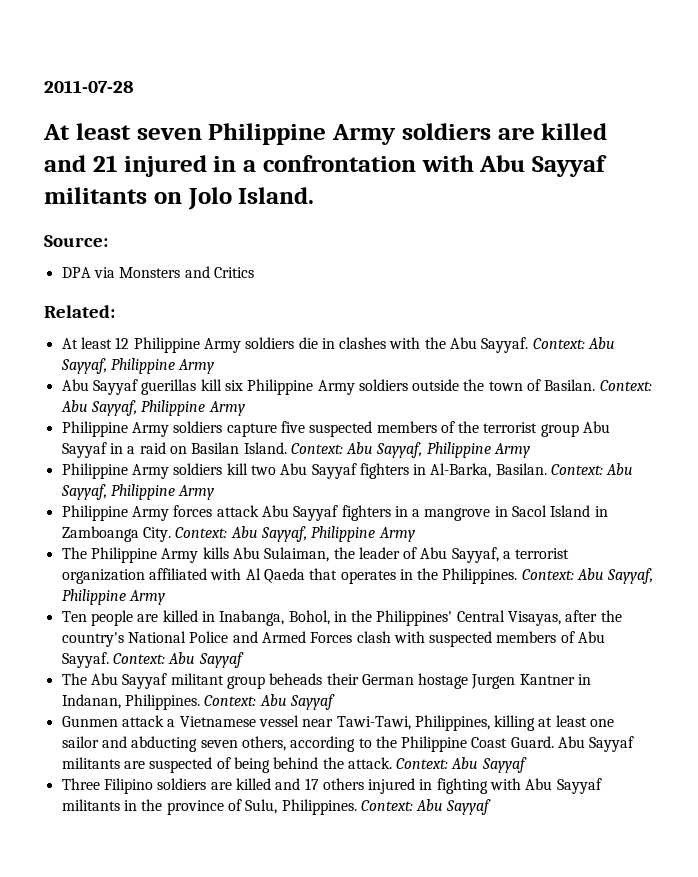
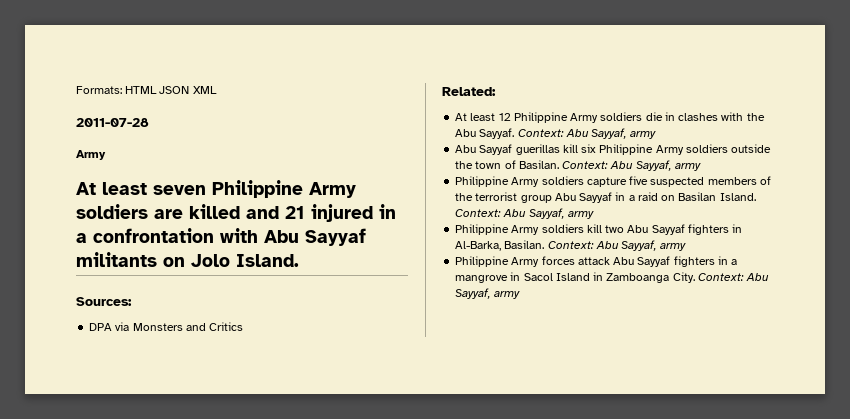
(44, 86) none -> [76,86,217,94] Formats: HTML JSON XML //
(134, 86) none -> [76,150,106,160] // Army
[44,235,108,247] Source: -> [76,297,132,306] Sources:
[110,358,215,374] Philippine Army -> [630,131,657,139] army
[141,400,245,416] Philippine Army -> [674,163,701,171] army
[426,442,531,458] Philippine Army -> [567,211,594,219] army
[110,484,215,500] Philippine Army -> [660,243,687,251] army
[311,526,415,542] [61,547,570,563] [61,568,654,584] [61,589,165,605] [61,610,622,626] [61,631,606,647] [61,652,244,668] [61,673,592,689] [61,694,335,710] [61,715,615,731] [61,736,635,752] [61,757,527,773] [61,778,602,794] [61,799,492,815] Philippine Army // The Philippine Army kills Abu Sulaiman, the leader of Abu Sayyaf, a terrorist organization affiliated with Al Qaeda that operates in the Philippines. Context: Abu Sayyaf, Philippine Army // Ten people are killed in Inabanga, Bohol, in the Philippines' Central Visayas, after the country's National Police and Armed Forces clash with suspected members of Abu Sayyaf. Context: Abu Sayyaf // The Abu Sayyaf militant group beheads their German hostage Jurgen Kantner in Indanan, Philippines. Context: Abu Sayyaf // Gunmen attack a Vietnamese vessel near Tawi-Tawi, Philippines, killing at least one sailor and abducting seven others, according to the Philippine Coast Guard. Abu Sayyaf militants are suspected of being behind the attack. Context: Abu Sayyaf // Three Filipino soldiers are killed and 17 others injured in fighting with Abu Sayyaf militants in the province of Sulu, Philippines. Context: Abu Sayyaf -> [494,291,521,299] army

